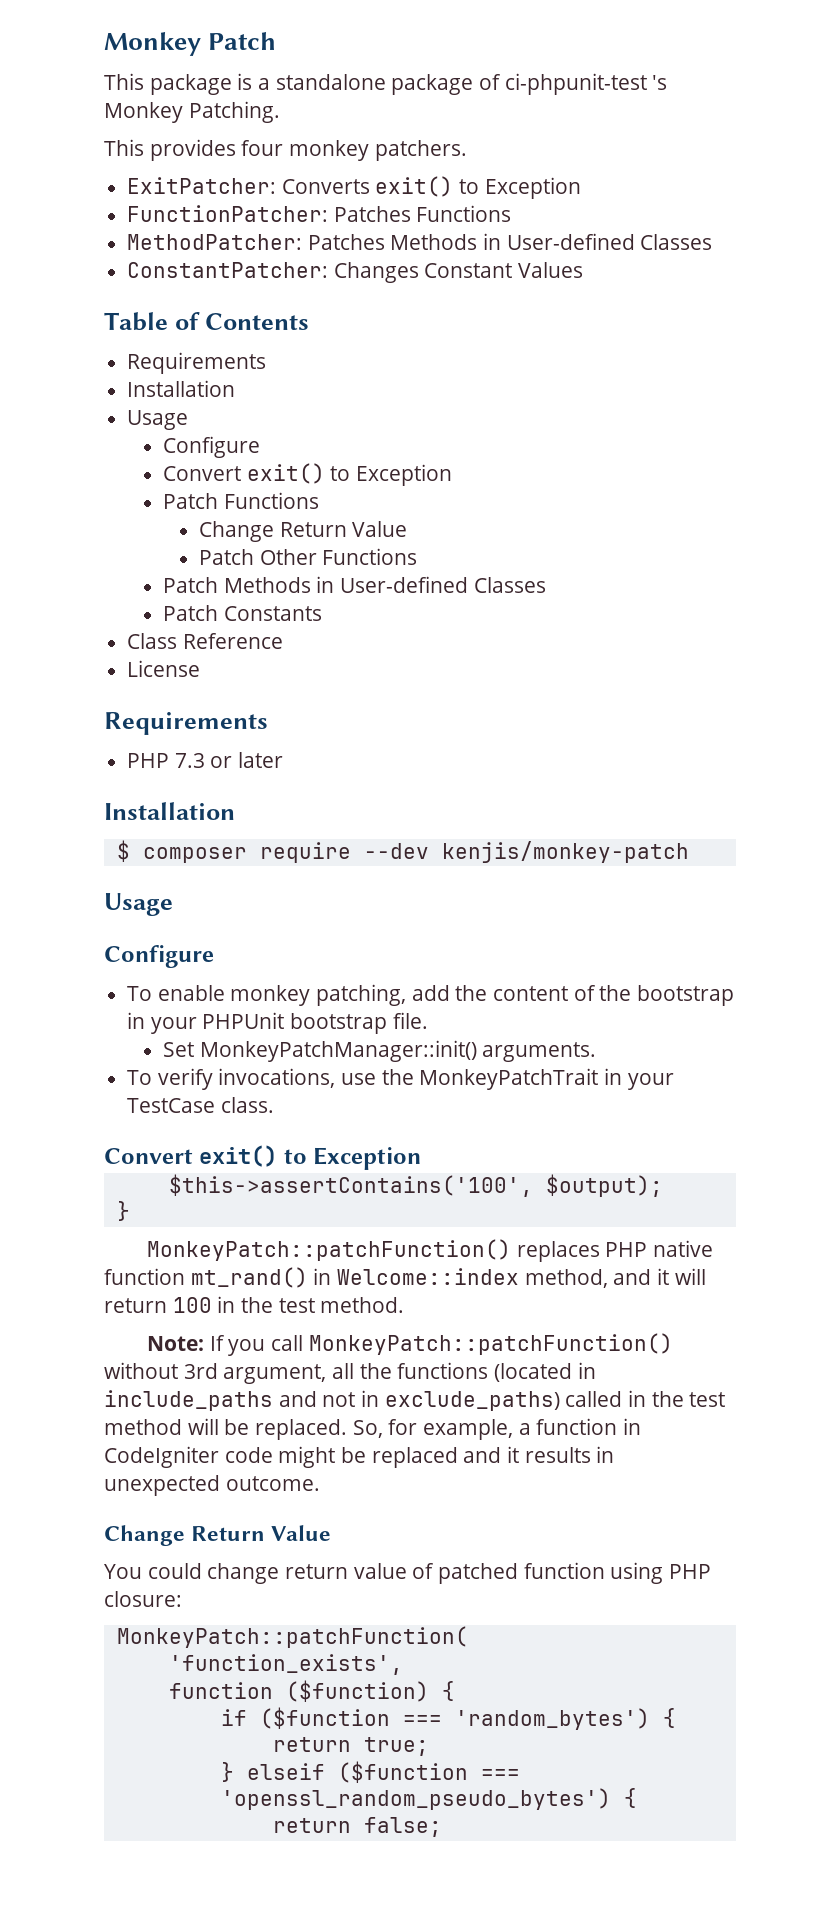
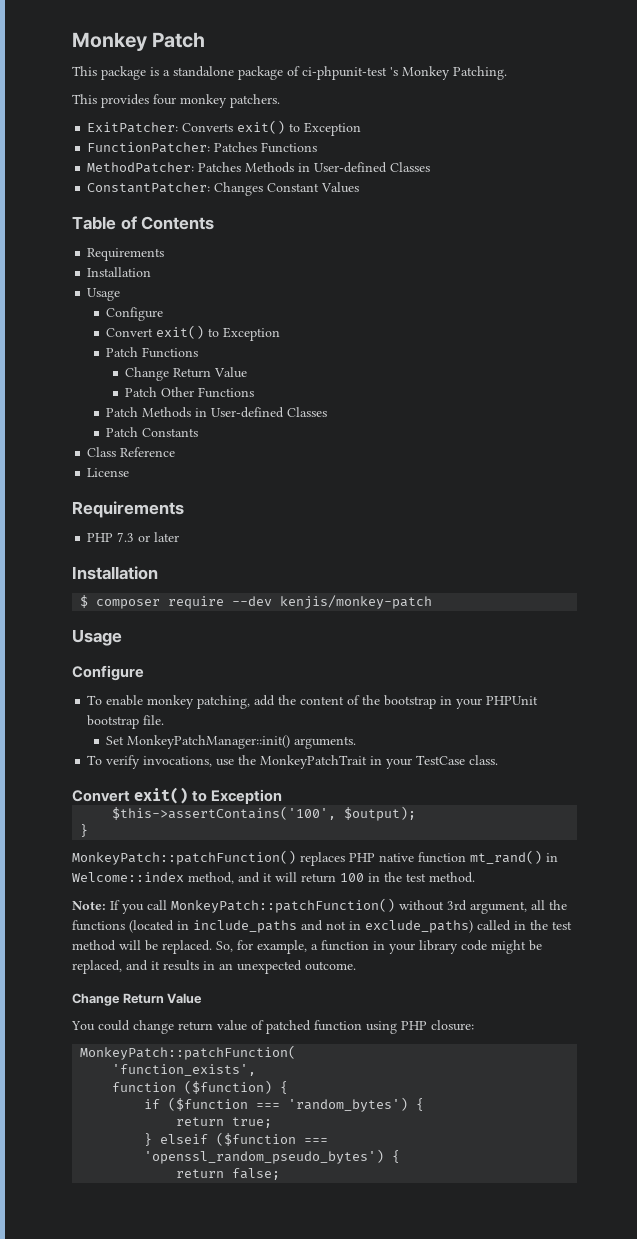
[104,1446,219,1468] CodeIgniter -> [389,940,458,954] your library
[371,1447,458,1468] replaced -> [72,960,122,974] replaced,
(615, 1454) none -> [219,963,233,970] an

